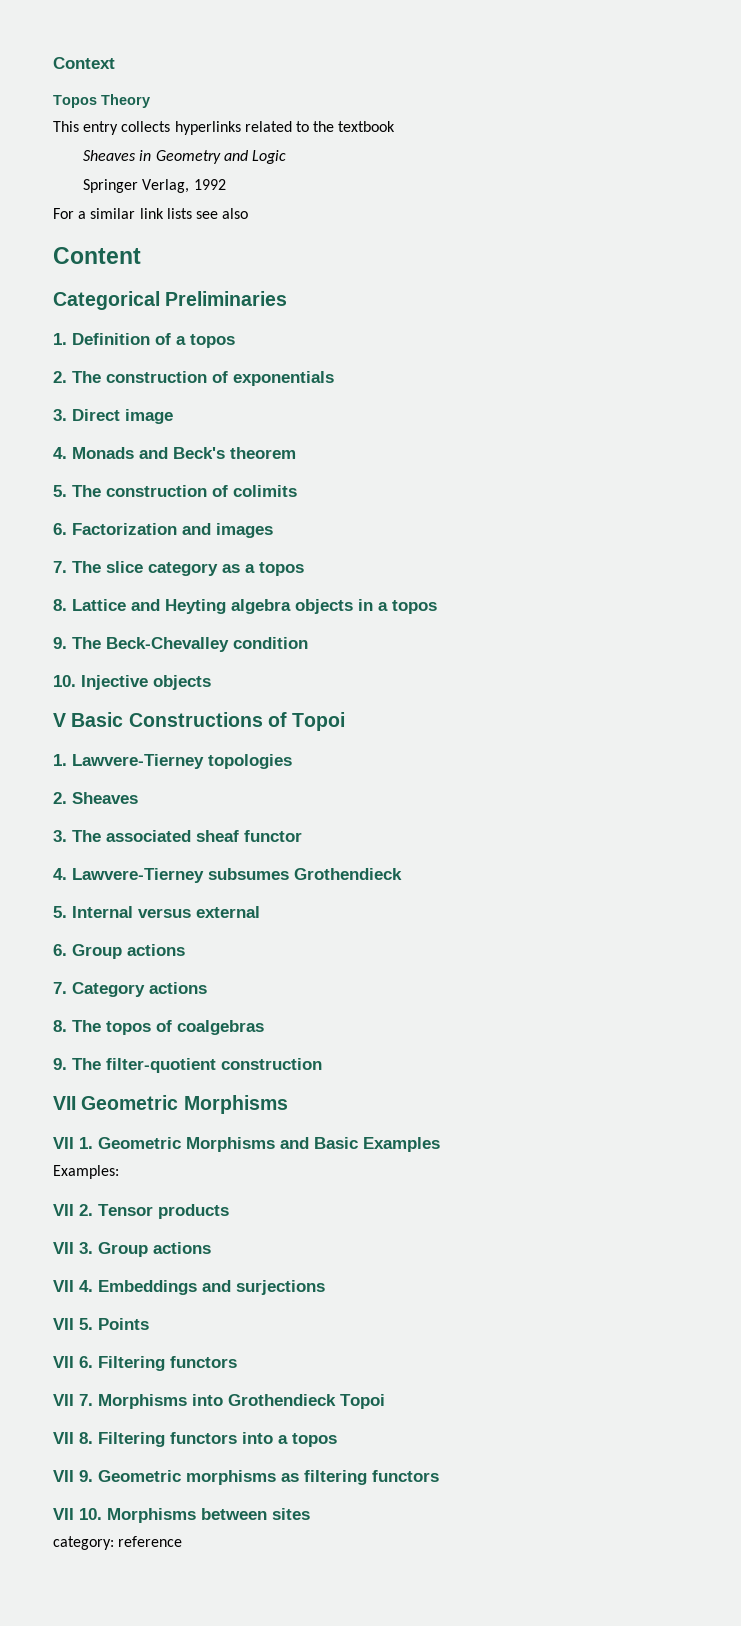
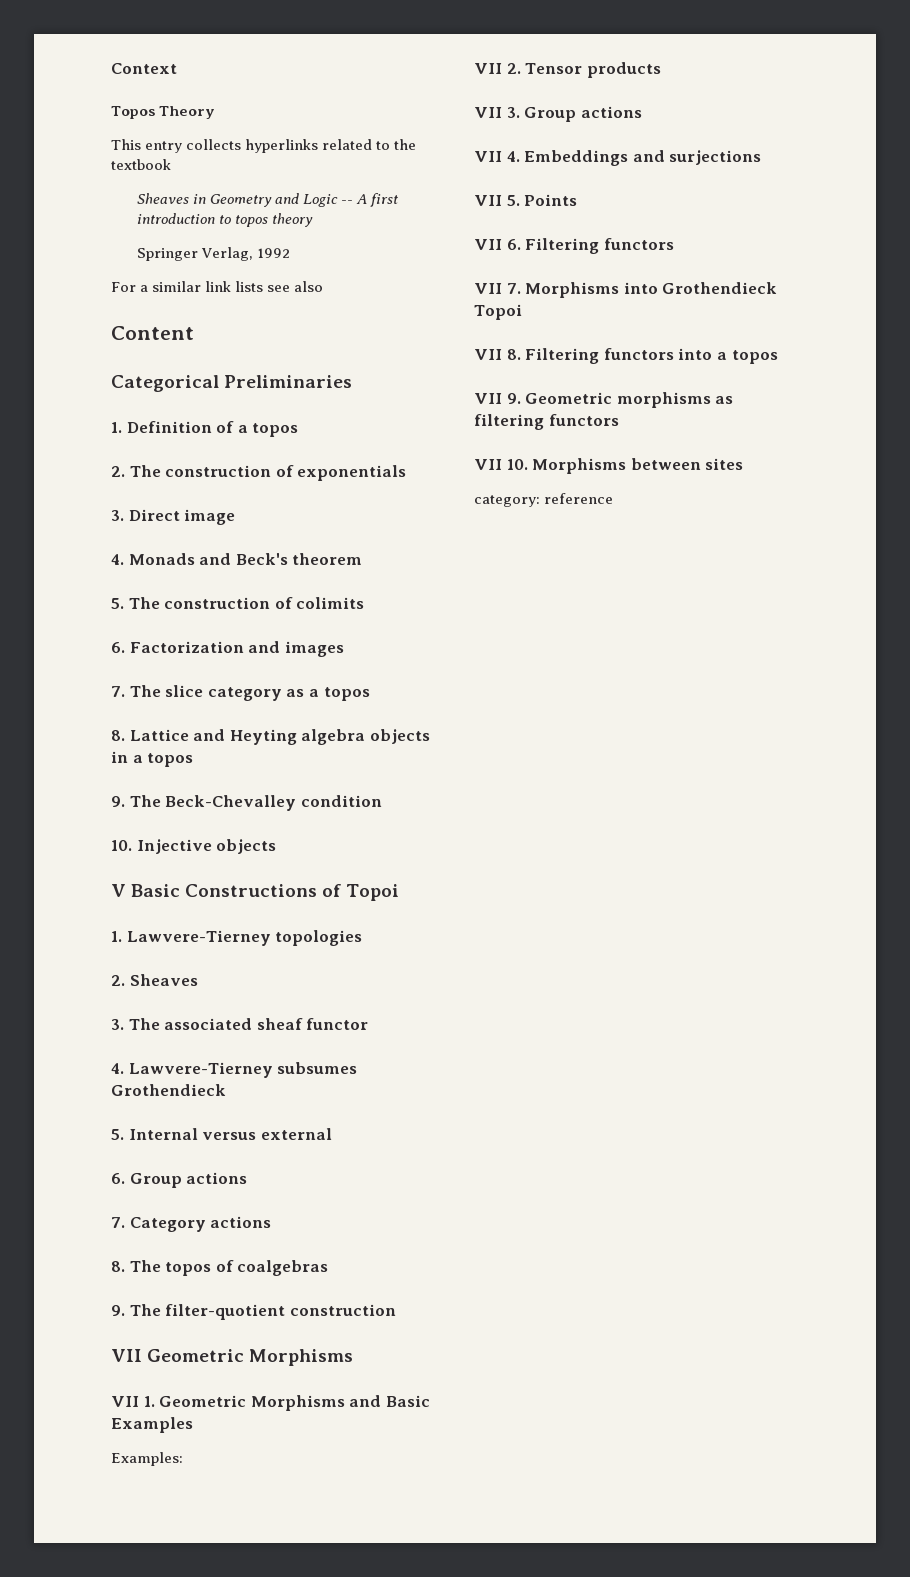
(286, 157) none -> [341,193,399,207] [137,213,314,227] -- A first introduction to topos theory

